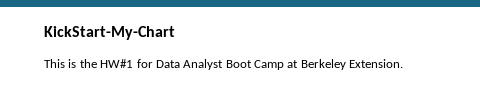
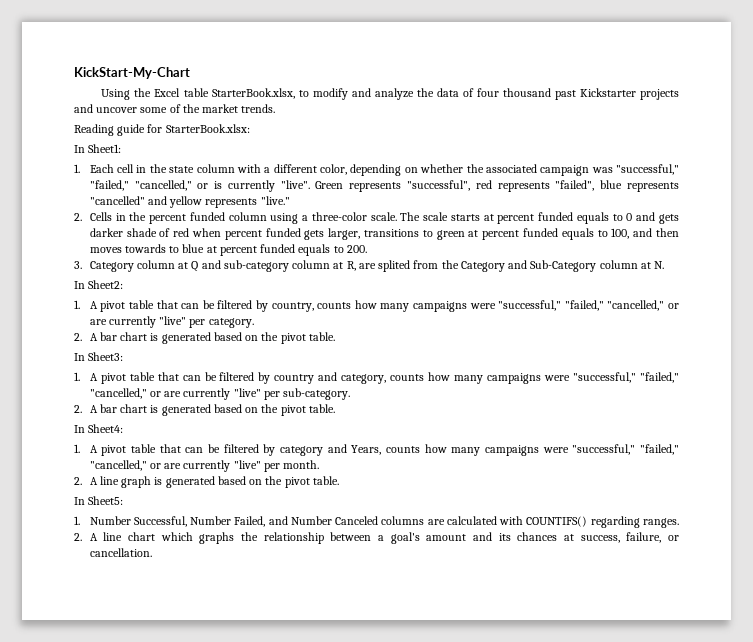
[44,59,404,70] This is the HW#1 for Data Analyst Boot Camp at Berkeley Extension. -> [101,88,680,100] [74,104,276,113] [74,124,250,136] [74,144,122,153] [74,164,679,176] [89,180,680,192] [89,196,290,208] [74,212,680,224] [89,228,679,240] [89,244,367,256] [74,260,665,272] [74,280,124,289] [74,300,679,312] [89,316,254,328] [74,332,335,344] [74,352,124,361] [74,372,679,384] [89,388,351,400] [74,404,335,416] [74,424,124,433] [74,444,680,456] [89,460,320,472] [74,476,339,488] [74,496,124,505] [74,516,679,528] [74,532,680,544] [89,548,152,557] Using the Excel table StarterBook.xlsx, to modify and analyze the data of four thousand past Kickstarter projects and uncover some of the market trends. // Reading guide for StarterBook.xlsx: // In Sheet1: // 1. Each cell in the state column with a different color, depending on whether the associated campaign was "successful," "failed," "cancelled," or is currently "live". Green represents "successful", red represents "failed", blue represents "cancelled" and yellow represents "live." // 2. Cells in the percent funded column using a three-color scale. The scale starts at percent funded equals to 0 and gets darker shade of red when percent funded gets larger, transitions to green at percent funded equals to 100, and then moves towards to blue at percent funded equals to 200. // 3. Category column at Q and sub-category column at R, are splited from the Category and Sub-Category column at N. // In Sheet2: // 1. A pivot table that can be filtered by country, counts how many campaigns were "successful," "failed," "cancelled," or are currently "live" per category. // 2. A bar chart is generated based on the pivot table. // In Sheet3: // 1. A pivot table that can be filtered by country and category, counts how many campaigns were "successful," "failed," "cancelled," or are currently "live" per sub-category. // 2. A bar chart is generated based on the pivot table. // In Sheet4: // 1. A pivot table that can be filtered by category and Years, counts how many campaigns were "successful," "failed," "cancelled," or are currently "live" per month. // 2. A line graph is generated based on the pivot table. // In Sheet5: // 1. Number Successful, Number Failed, and Number Canceled columns are calculated with COUNTIFS() regarding ranges. // 2. A line chart which graphs the relationship between a goal's amount and its chances at success, failure, or cancellation.

